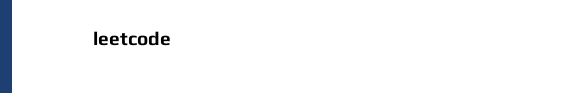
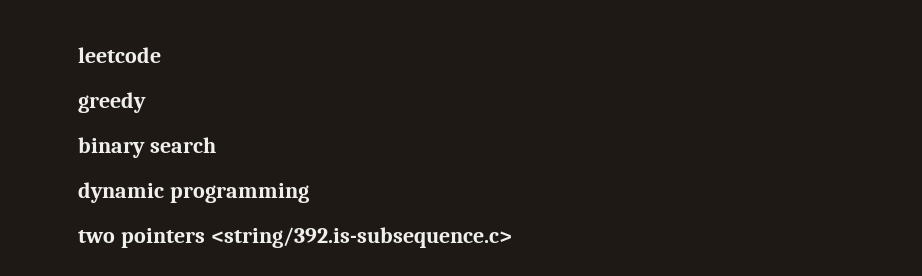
(171, 38) none -> [78,92,146,113] [78,137,216,158] [78,182,309,203] [78,227,512,248] // greedy // binary search // dynamic programming // two pointers <string/392.is-subsequence.c>

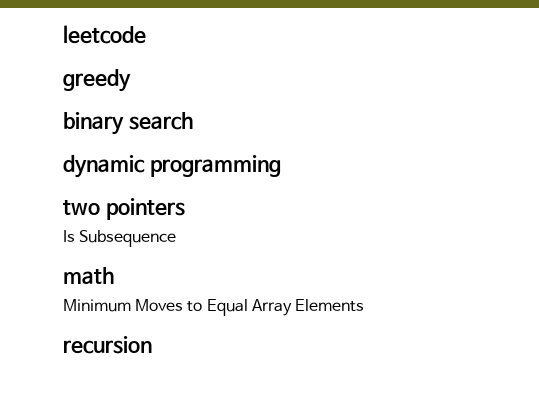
[210,227,512,248] <string/392.is-subsequence.c> -> [63,230,177,247] [63,267,114,284] [63,299,364,316] [63,336,152,354] // Is Subsequence // math // Minimum Moves to Equal Array Elements // recursion

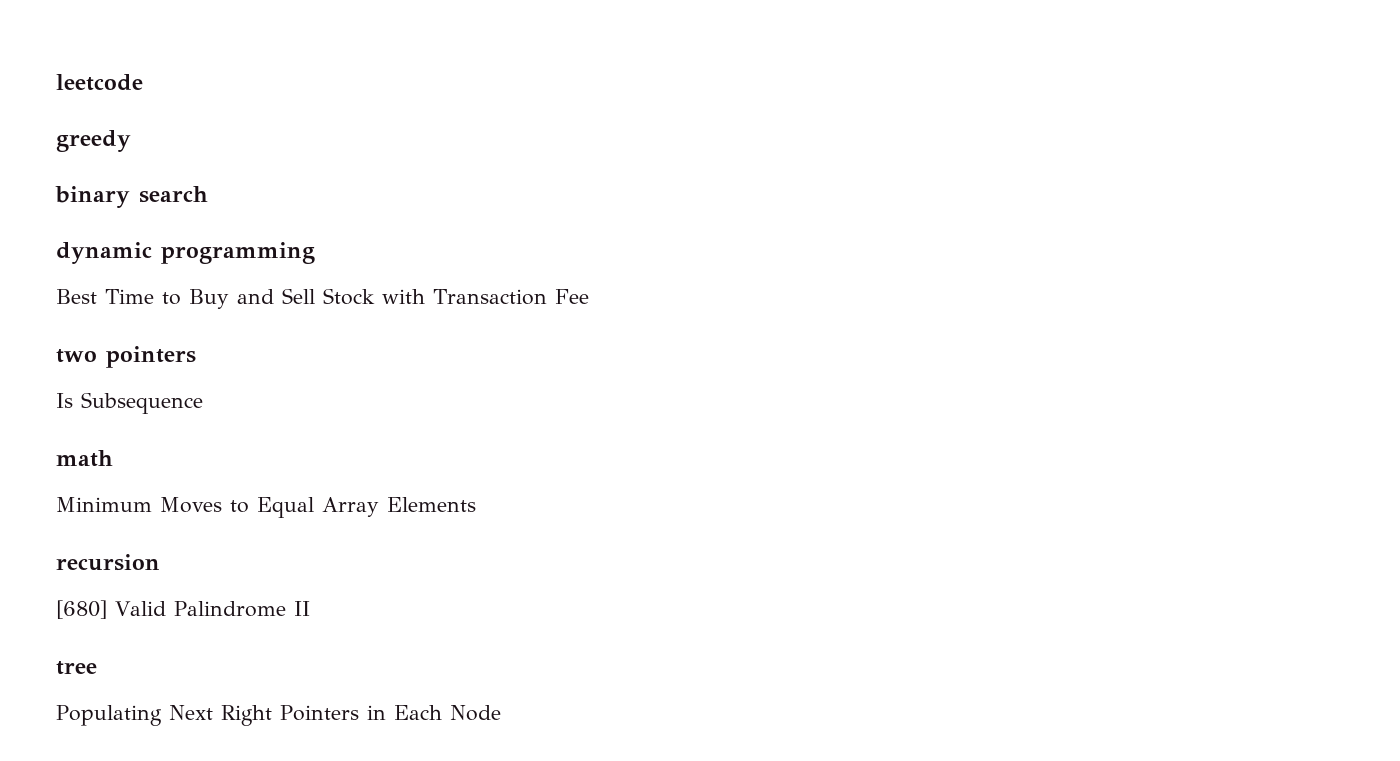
(281, 166) none -> [56,288,589,309] // Best Time to Buy and Sell Stock with Transaction Fee
(152, 345) none -> [56,600,310,619] [56,661,97,675] [56,705,501,726] // [680] Valid Palindrome II // tree // Populating Next Right Pointers in Each Node

